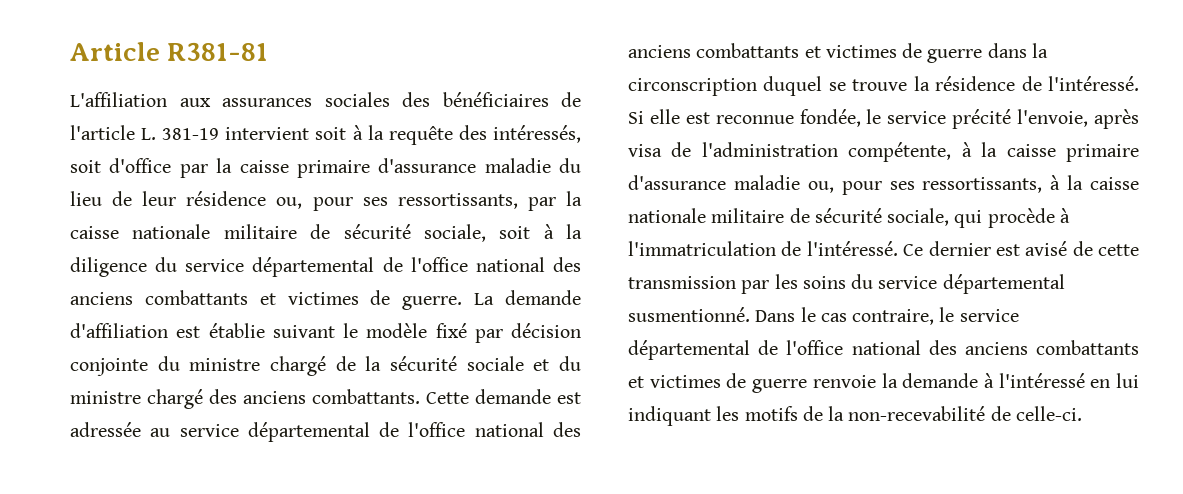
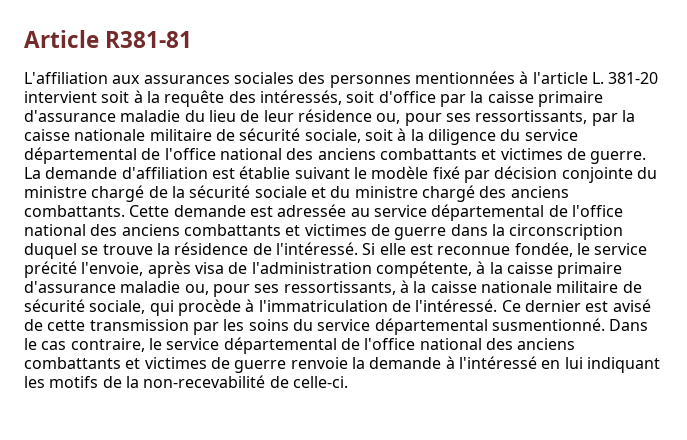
[442,92,581,107] bénéficiaires de -> [329,71,529,88] personnes mentionnées à
[162,128,220,140] 381-19 -> [608,72,659,84] 381-20

